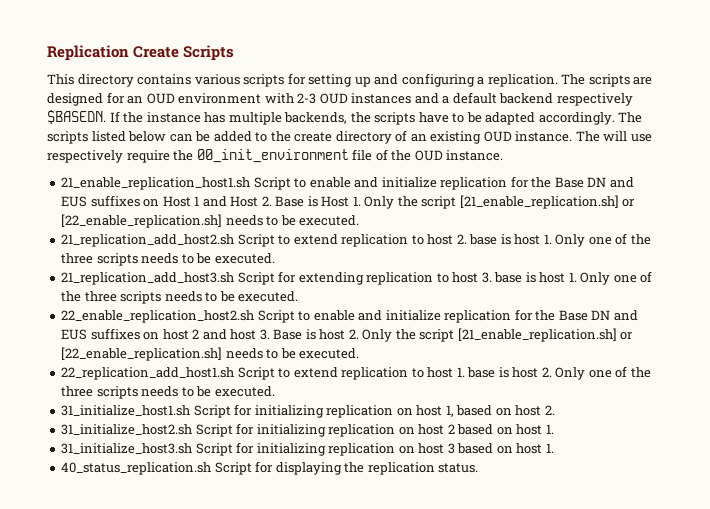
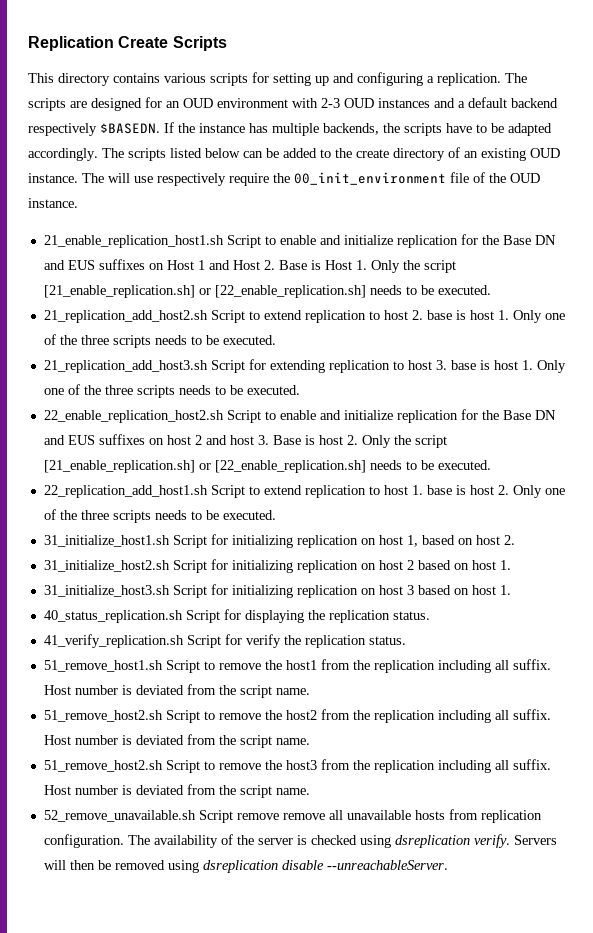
(479, 468) none -> [43,634,406,648] [43,659,551,673] [43,684,310,698] [43,709,551,723] [43,734,310,748] [43,759,551,773] [43,784,310,798] [43,809,542,823] [43,834,557,848] [43,860,448,873] // 41_verify_replication.sh Script for verify the replication status. // 51_remove_host1.sh Script to remove the host1 from the replication including all suffix. Host number is deviated from the script name. // 51_remove_host2.sh Script to remove the host2 from the replication including all suffix. Host number is deviated from the script name. // 51_remove_host2.sh Script to remove the host3 from the replication including all suffix. Host number is deviated from the script name. // 52_remove_unavailable.sh Script remove remove all unavailable hosts from replication configuration. The availability of the server is checked using dsreplication verify. Servers will then be removed using dsreplication disable --unreachableServer.

